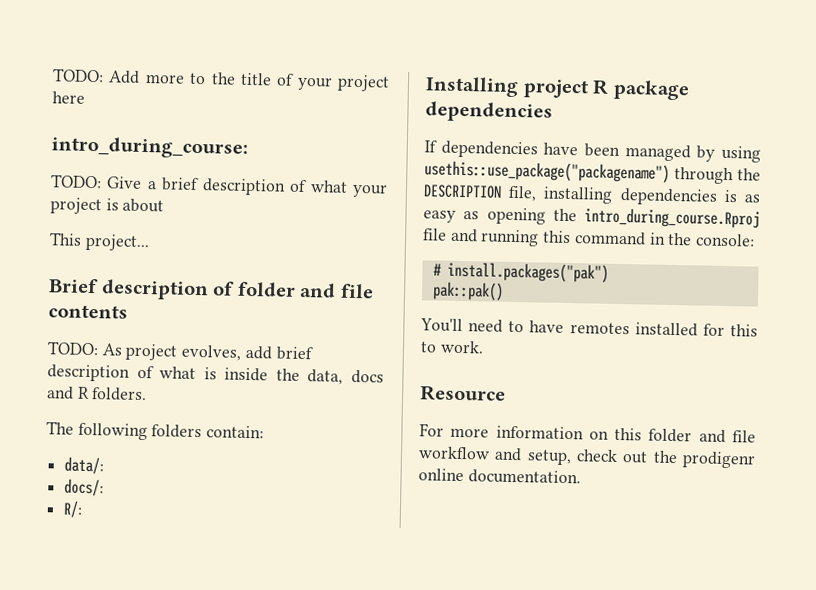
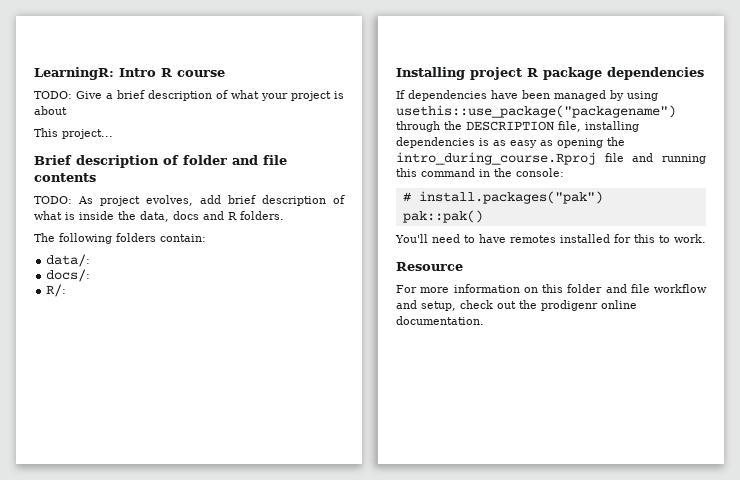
[52,68,390,92] [52,91,85,104] [51,136,248,159] TODO: Add more to the title of your project here // intro_during_course: -> [34,67,225,80] LearningR: Intro R course

